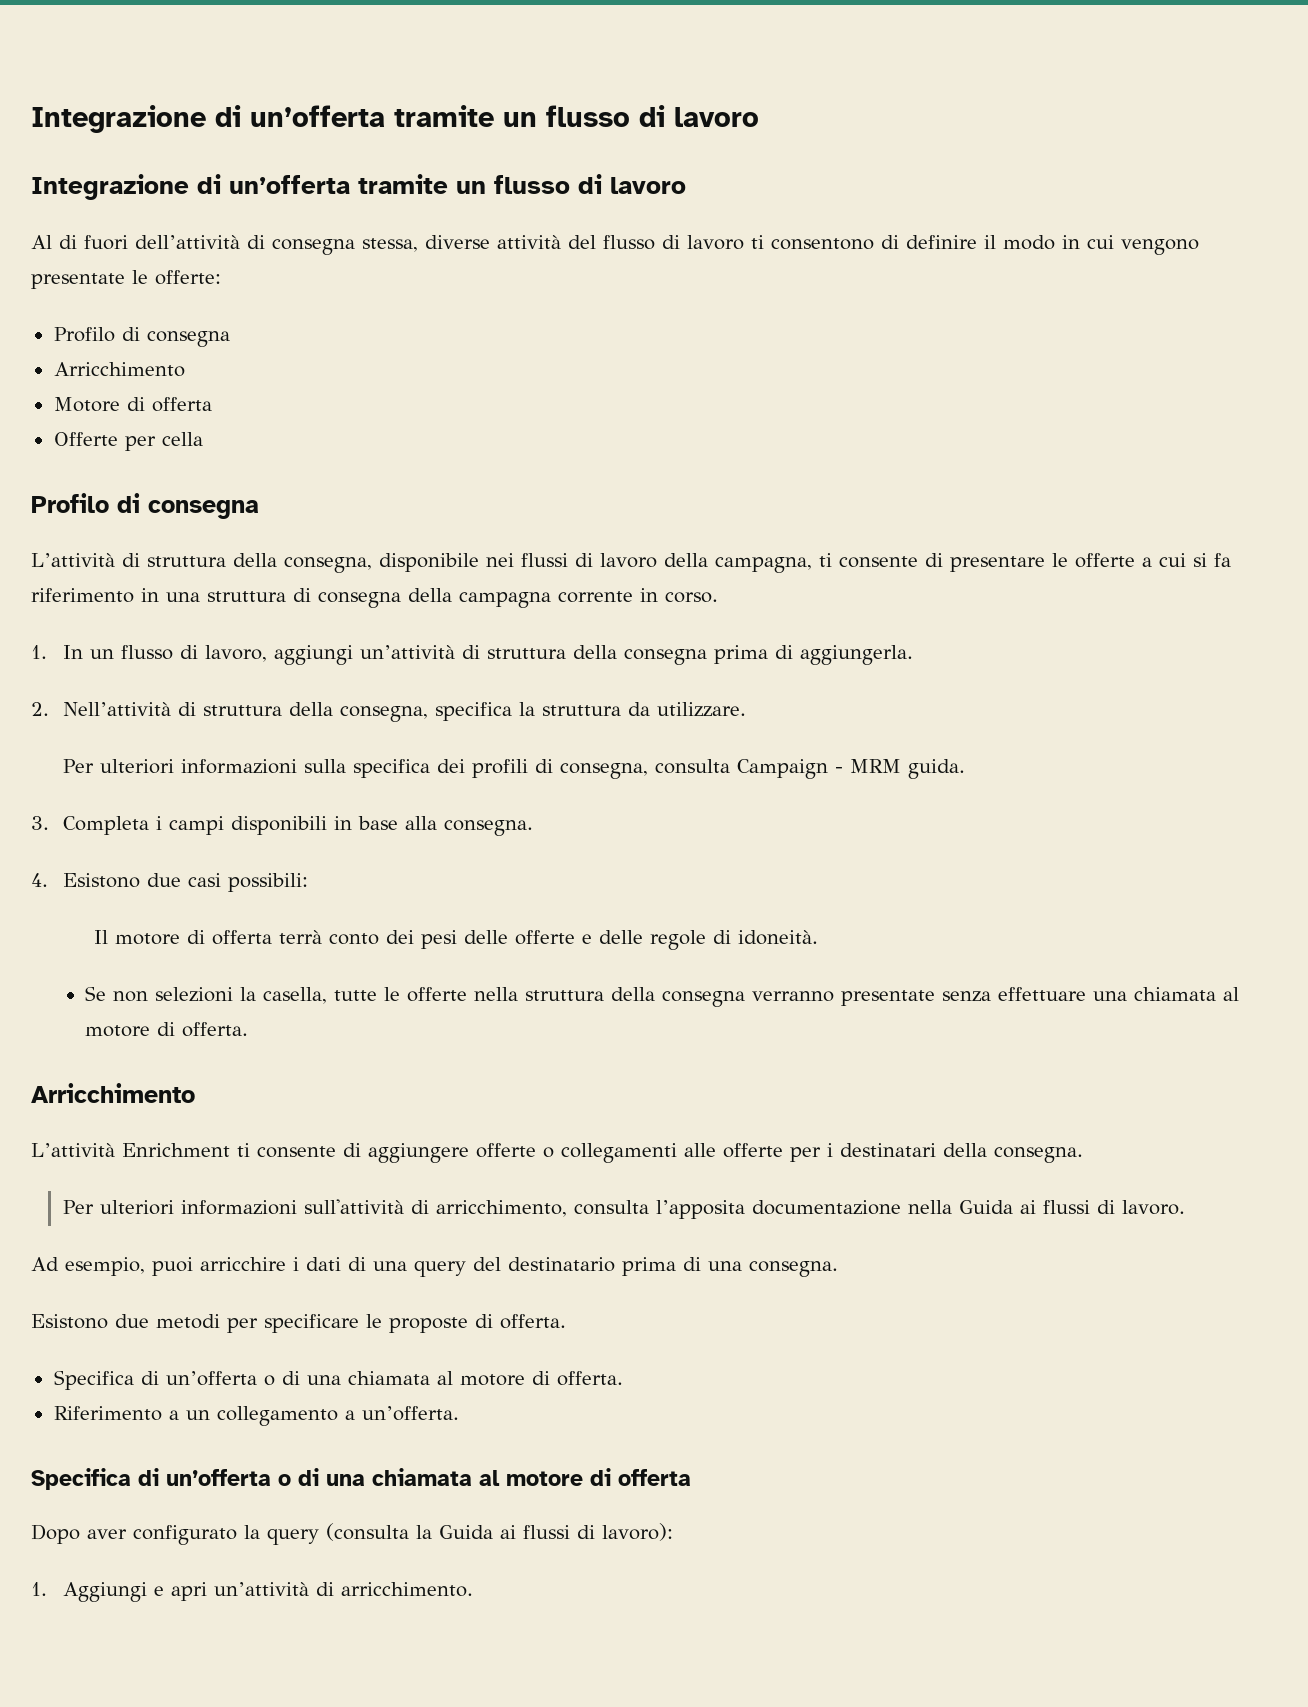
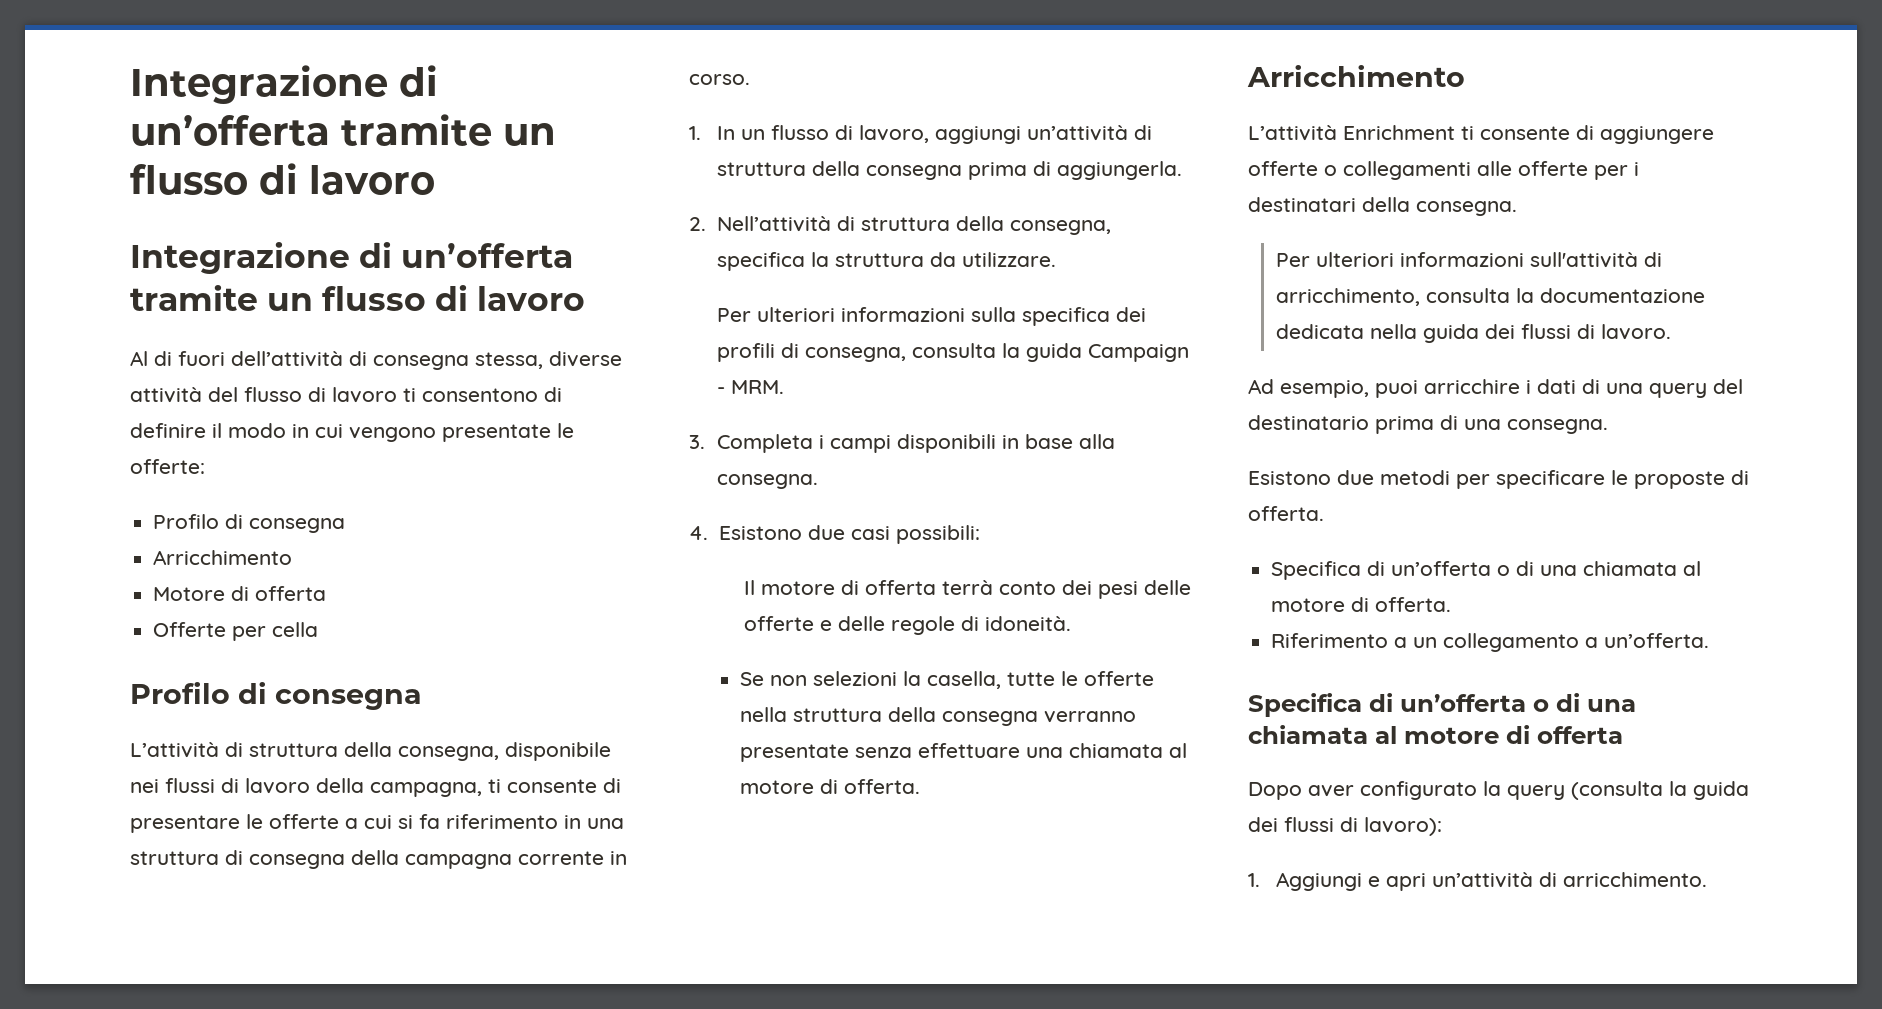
[736,759,965,779] Campaign - MRM guida. -> [1001,343,1189,362] [716,380,784,394] la guida Campaign - MRM.
[655,1200,1036,1219] l’apposita documentazione nella Guida ai -> [1515,288,1705,303] [1275,324,1515,343] la documentazione dedicata nella guida dei
[439,1525,516,1539] Guida ai -> [1693,781,1749,800] [1248,817,1278,832] guida dei

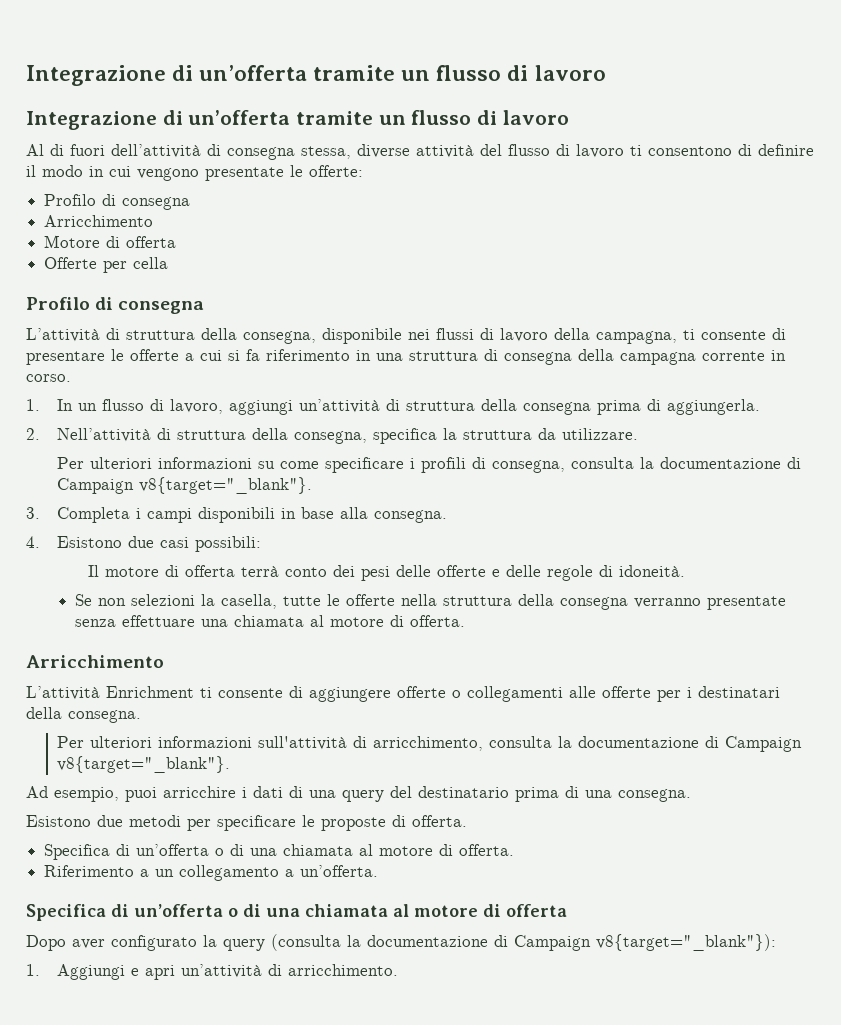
[970,307,1146,326] sulla specifica dei -> [258,457,416,473] su come specificare i
[1025,343,1189,362] [716,380,784,394] guida Campaign - MRM. -> [660,457,802,469] [57,477,313,494] documentazione di Campaign v8{target="_blank"}.
[1275,324,1671,343] dedicata nella guida dei flussi di lavoro. -> [705,736,803,752] [57,756,231,773] di Campaign v8{target="_blank"}.
[1693,781,1749,800] [1248,817,1442,836] guida dei flussi di lavoro): -> [367,934,776,951] documentazione di Campaign v8{target="_blank"}):

